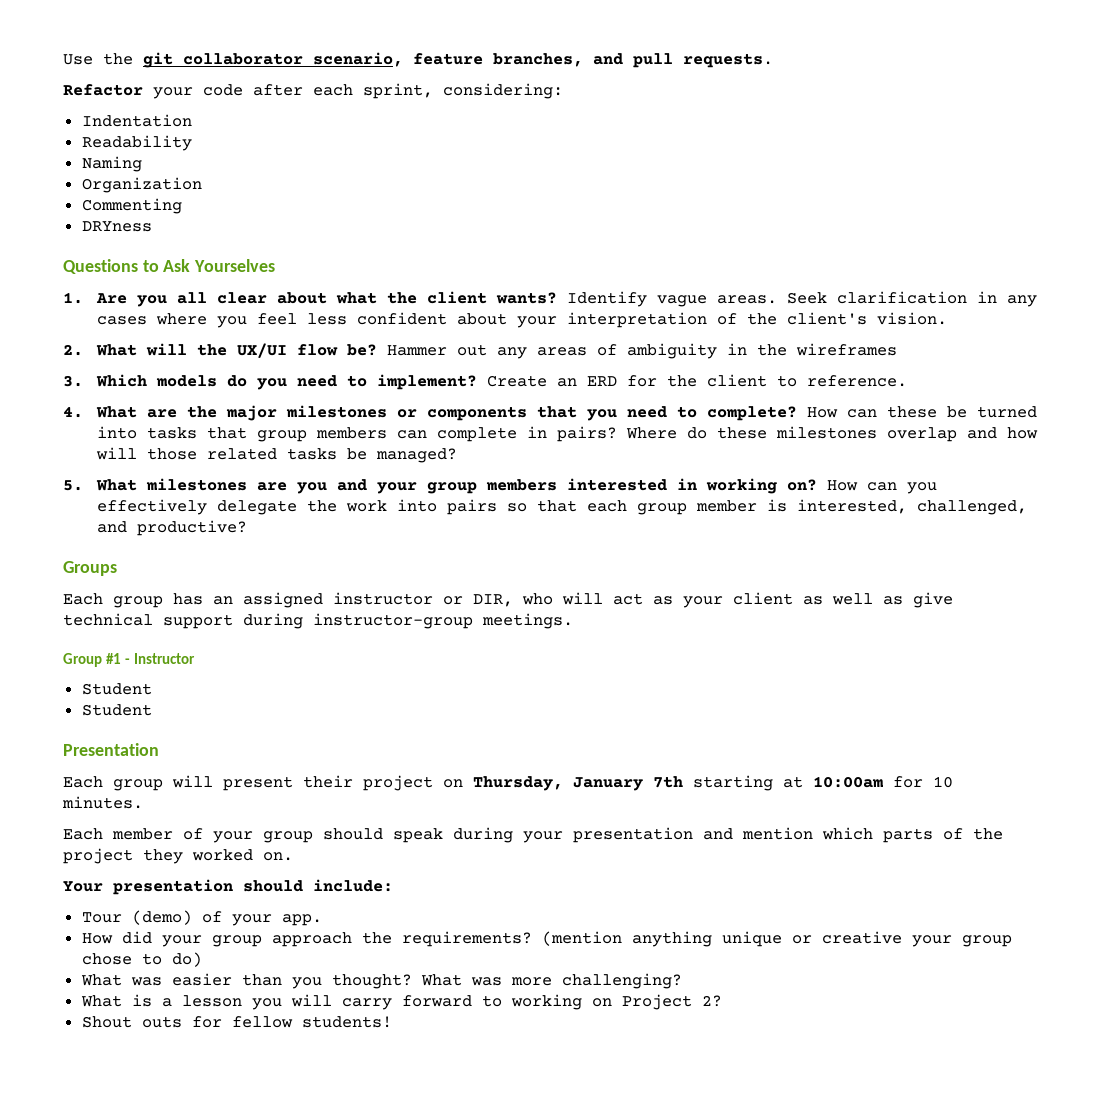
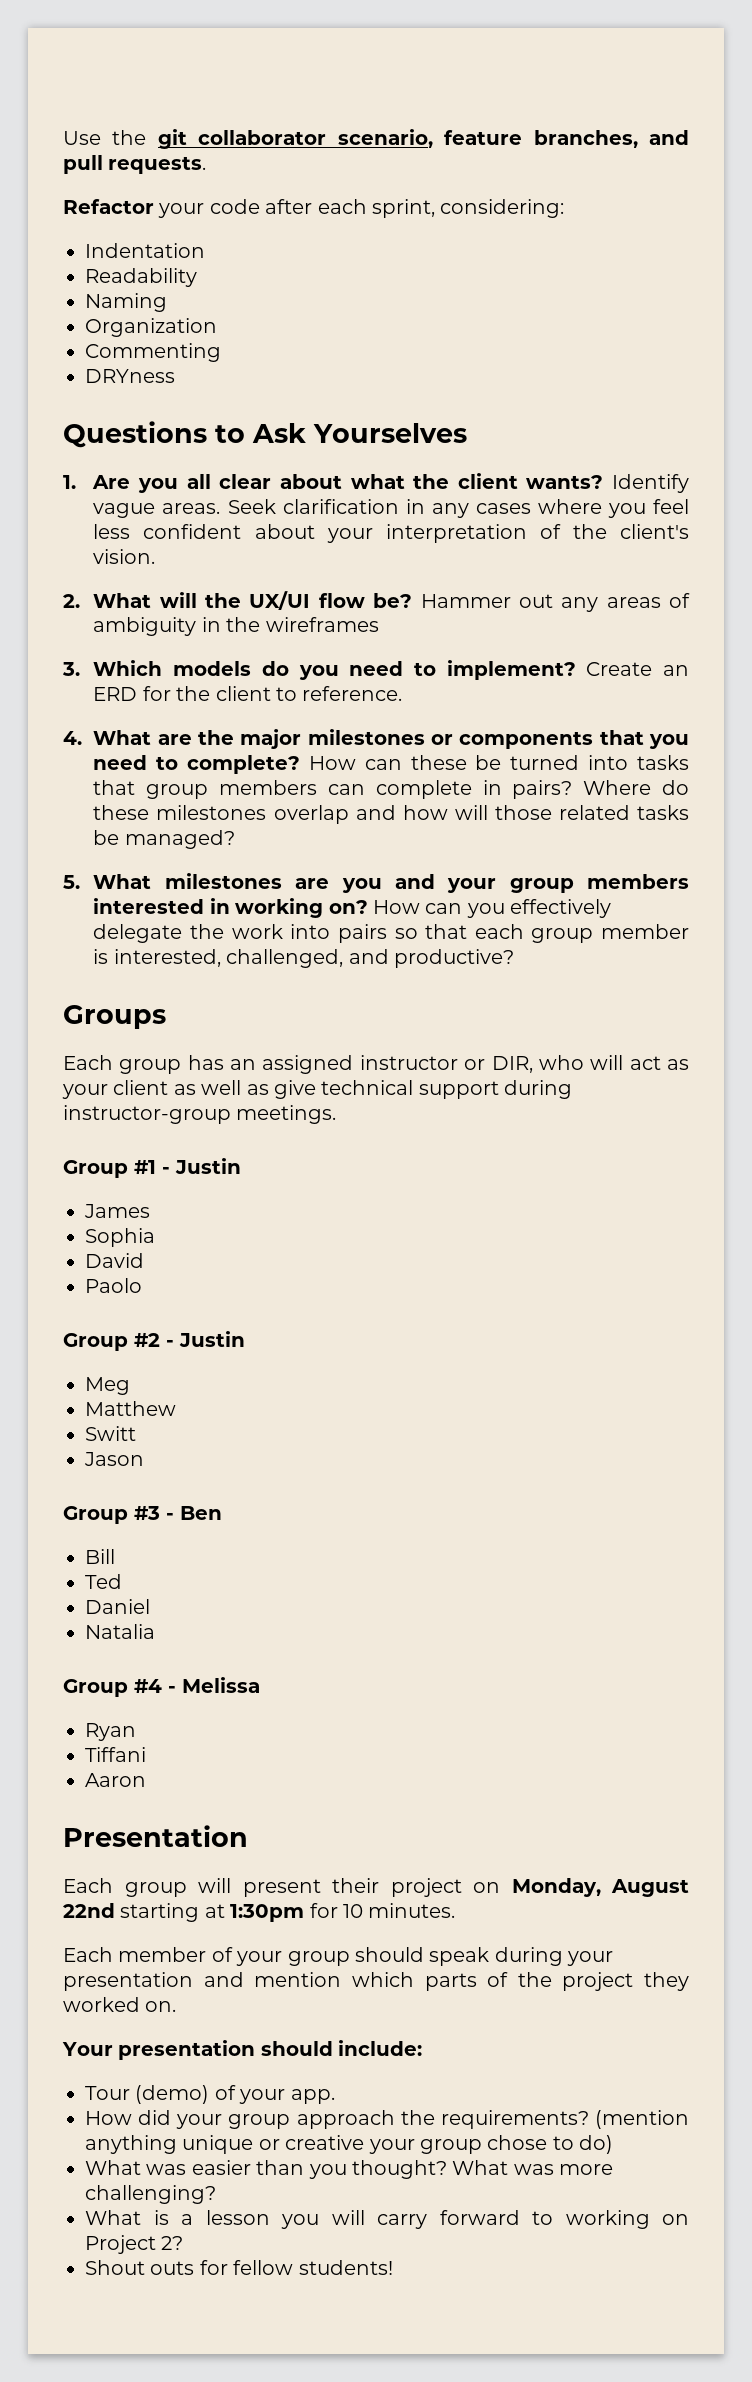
[134,653,196,664] [81,683,152,695] [81,704,152,716] Instructor // Student // Student -> [175,1158,241,1174] [84,1204,150,1218] [85,1228,155,1247] [85,1253,144,1268] [85,1278,142,1293] [63,1331,245,1351] [85,1377,130,1395] [85,1401,176,1416] [85,1426,136,1441] [84,1452,144,1466] [63,1506,222,1524] [85,1549,115,1564] [85,1574,122,1589] [85,1599,150,1614] [85,1624,155,1639] [63,1677,260,1697] [85,1723,136,1741] [85,1747,146,1762] [85,1773,146,1787] Justin // James // Sophia // David // Paolo // Group #2 - Justin // Meg // Matthew // Switt // Jason // Group #3 - Ben // Bill // Ted // Daniel // Natalia // Group #4 - Melissa // Ryan // Tiffani // Aaron
[473,776,683,791] Thursday, January 7th -> [511,1878,689,1897] [63,1903,115,1918] Monday, August 22nd
[813,776,883,788] 10:00am -> [230,1904,305,1922] 1:30pm

